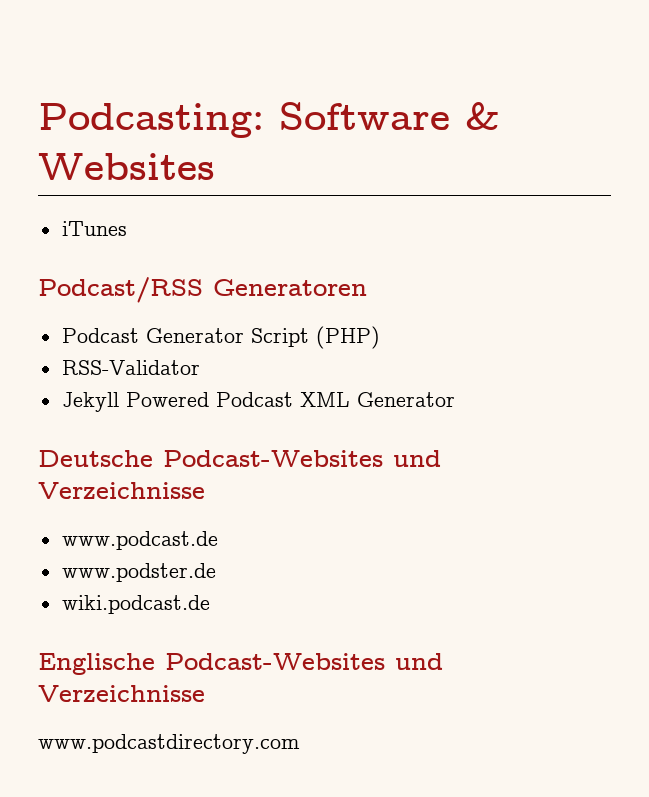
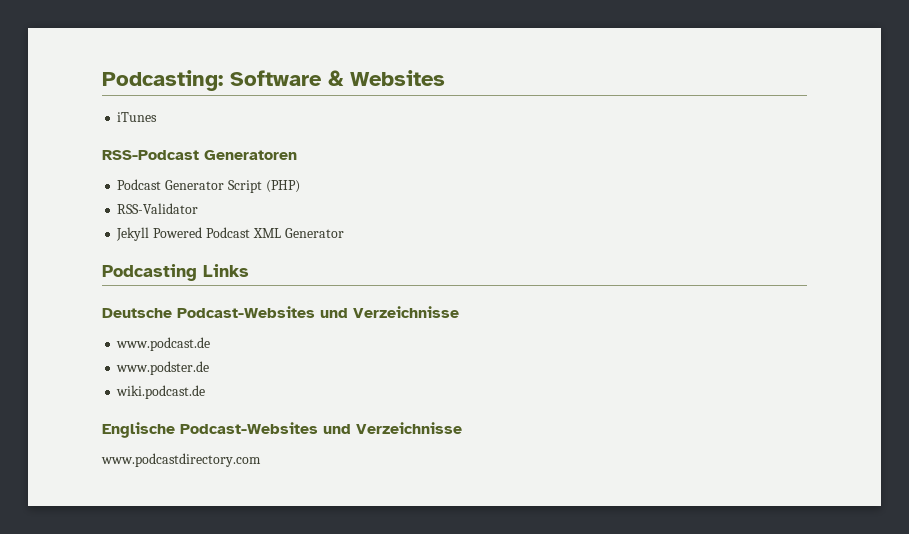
[38,277,203,303] Podcast/RSS -> [102,150,199,160] RSS-Podcast
(455, 399) none -> [102,264,249,281] // Podcasting Links

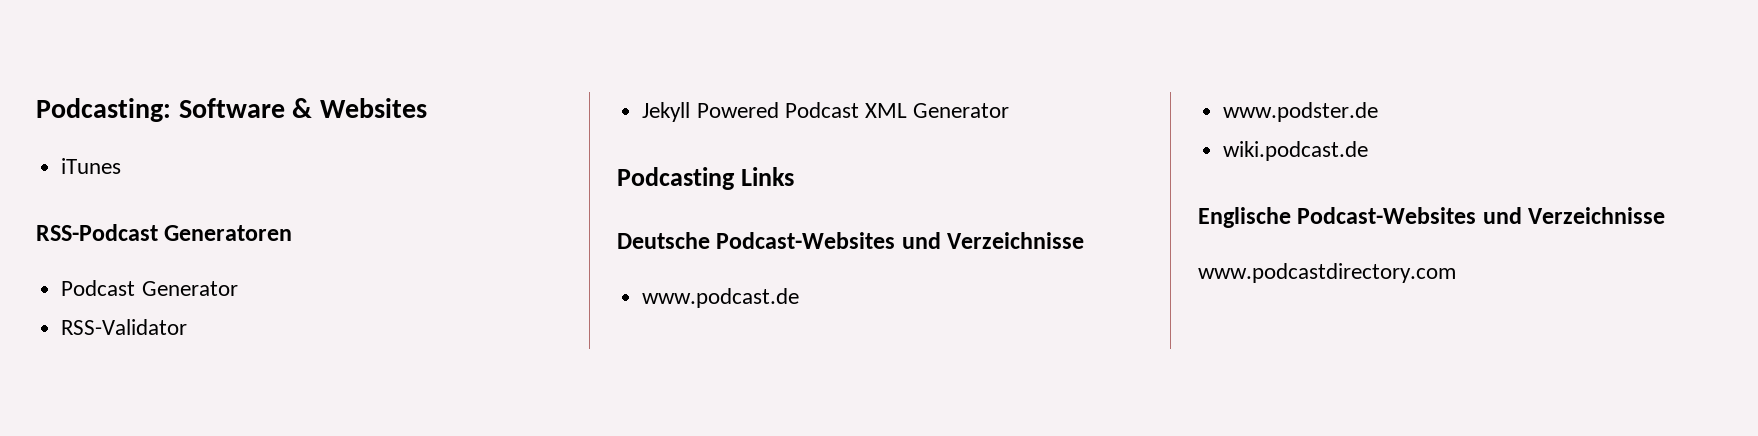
[227,180,300,193] Script (PHP) -> (238, 288) none

